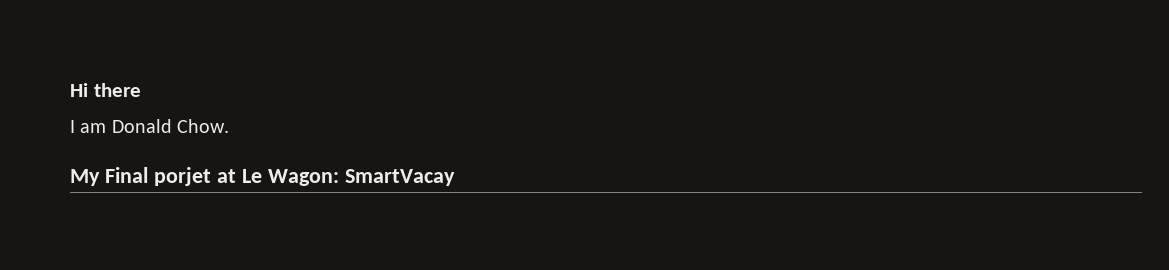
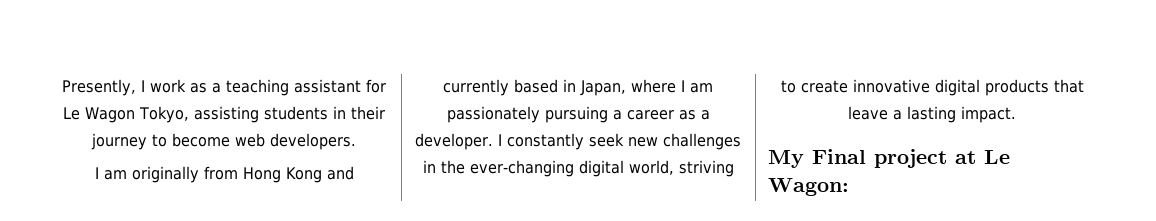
[70,83,141,97] [70,119,230,133] Hi there // I am Donald Chow. -> [62,79,386,96] [63,106,385,123] [91,133,356,150] [94,166,354,183] [443,79,713,96] [446,106,710,123] [415,133,741,150] [422,160,734,177] [780,79,1084,96] [848,106,1016,123] Presently, I work as a teaching assistant for Le Wagon Tokyo, assisting students in their journey to become web developers. // I am originally from Hong Kong and currently based in Japan, where I am passionately pursuing a career as a developer. I constantly seek new challenges in the ever-changing digital world, striving to create innovative digital products that leave a lasting impact.
[153,167,211,186] porjet -> [874,149,947,168] project
[344,169,455,186] SmartVacay -> (849, 187) none

